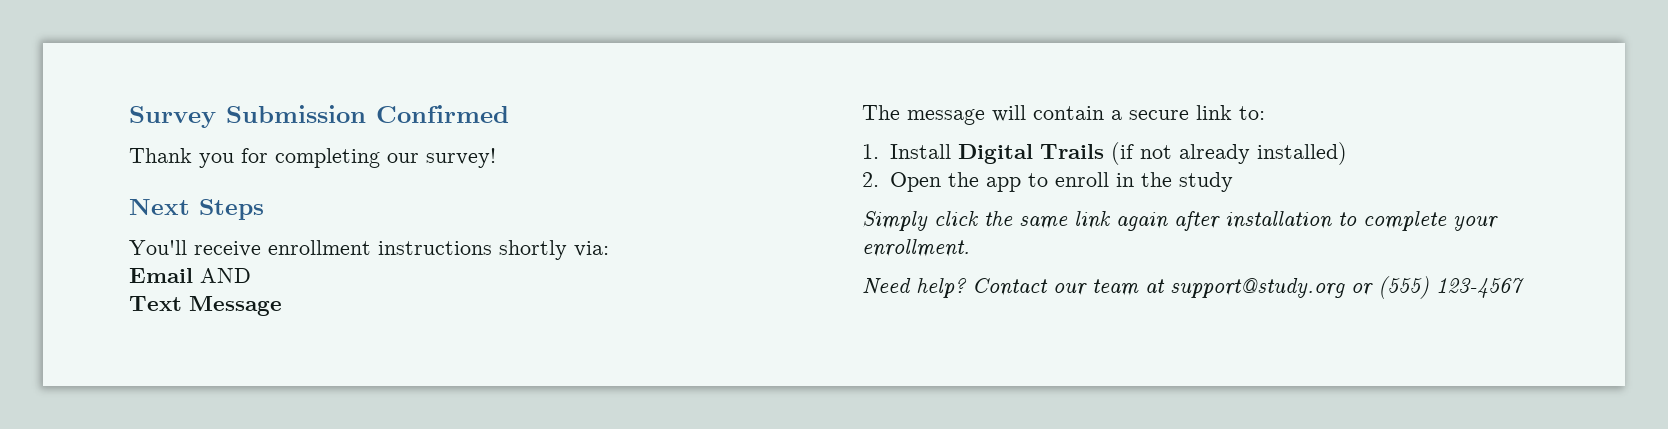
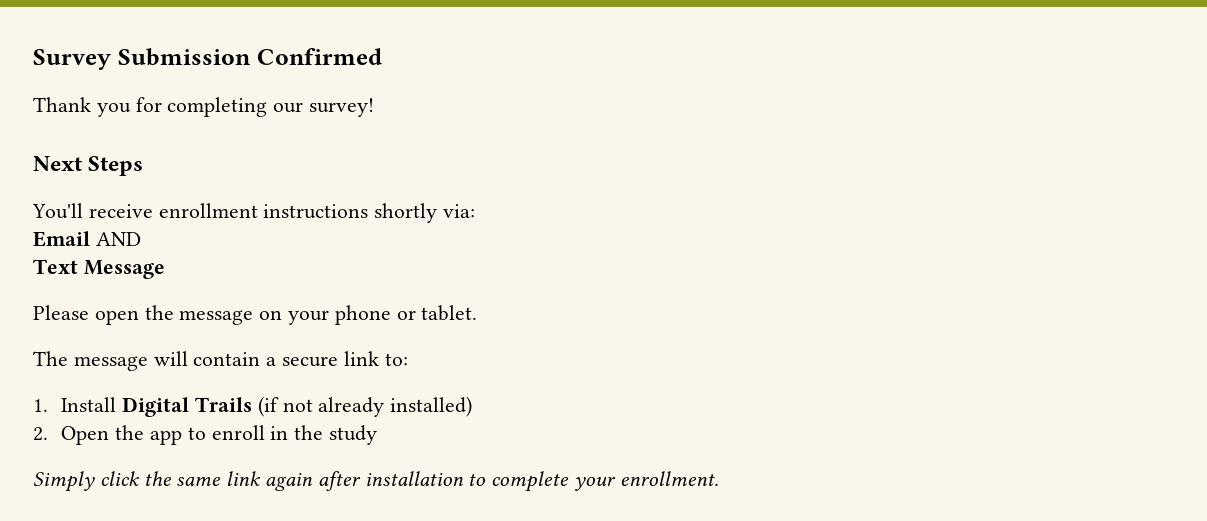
(282, 306) none -> [33,305,478,325] // Please open the message on your phone or tablet.
[862,276,1524,299] // Need help? Contact our team at support@study.org or (555) 123-4567 -> (719, 478) none

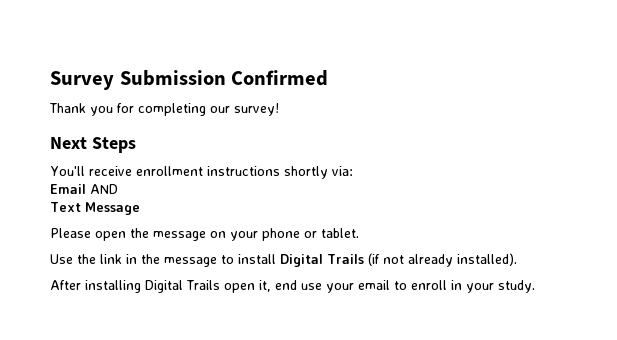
[33,351,408,371] [33,397,117,412] The message will contain a secure link to: // 1. Install -> [50,254,276,267] Use the link in the message to install
[390,396,473,417] [33,425,377,445] [33,471,719,492] installed) // 2. Open the app to enroll in the study // Simply click the same link again after installation to complete your enrollment. -> [457,253,517,266] [50,280,535,293] installed). // After installing Digital Trails open it, end use your email to enroll in your study.

